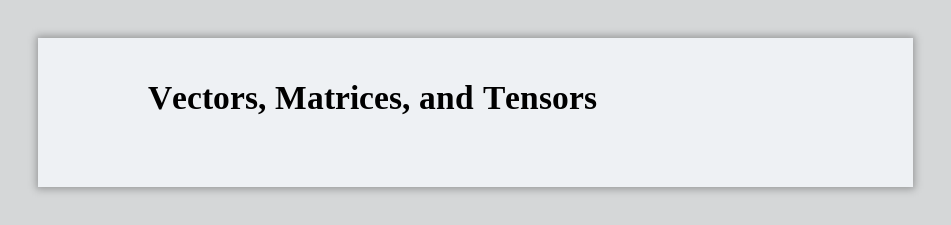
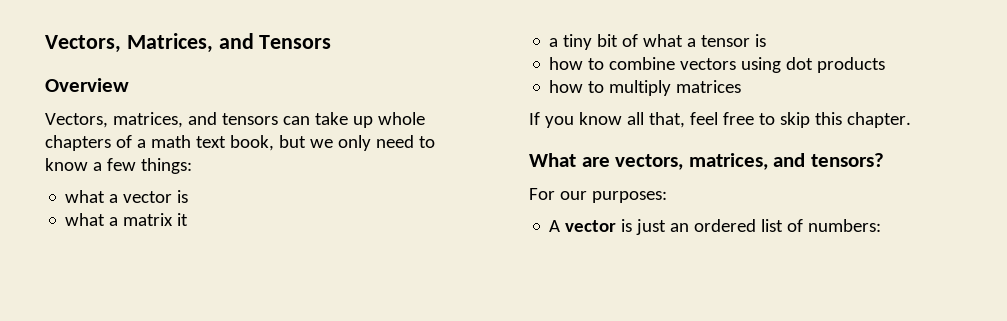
(598, 98) none -> [45,78,129,92] [45,112,425,128] [45,135,435,151] [45,158,192,174] [65,190,189,203] [65,213,189,226] [549,34,767,50] [549,57,886,73] [549,80,742,96] [529,112,911,128] [529,153,884,170] [529,188,667,203] [549,219,882,235] // Overview // Vectors, matrices, and tensors can take up whole chapters of a math text book, but we only need to know a few things: // what a vector is // what a matrix it // a tiny bit of what a tensor is // how to combine vectors using dot products // how to multiply matrices // If you know all that, feel free to skip this chapter. // What are vectors, matrices, and tensors? // For our purposes: // A vector is just an ordered list of numbers:

